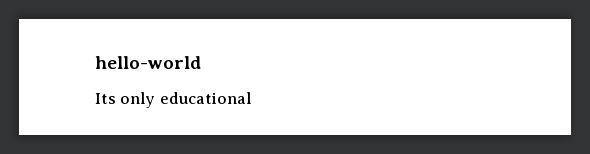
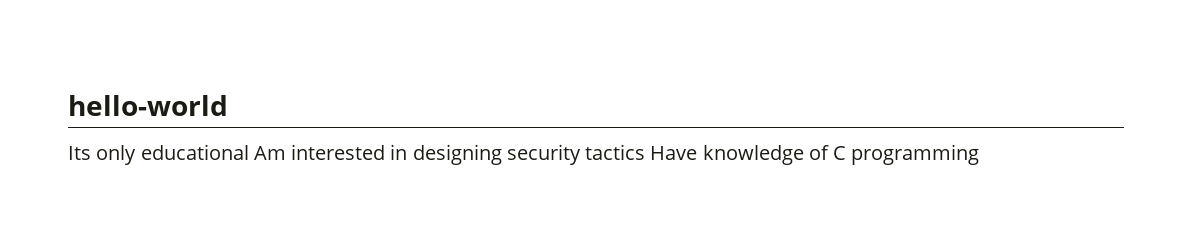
(251, 98) none -> [253,144,980,165] Am interested in designing security tactics Have knowledge of C programming

